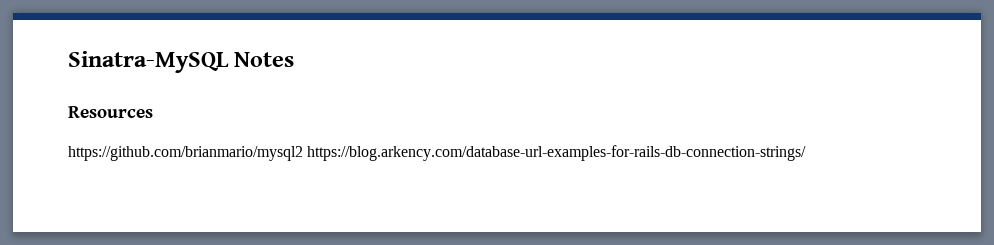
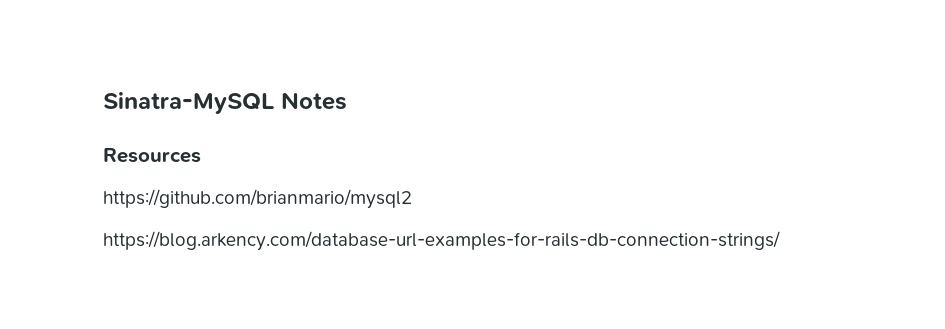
(303, 153) none -> (412, 199) //

